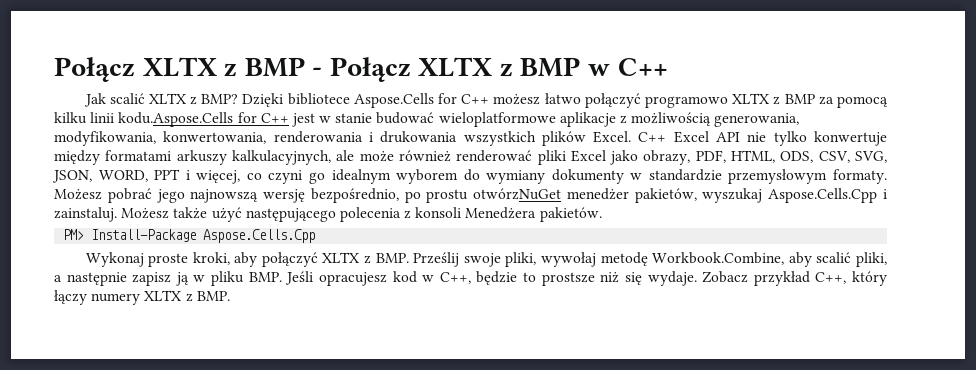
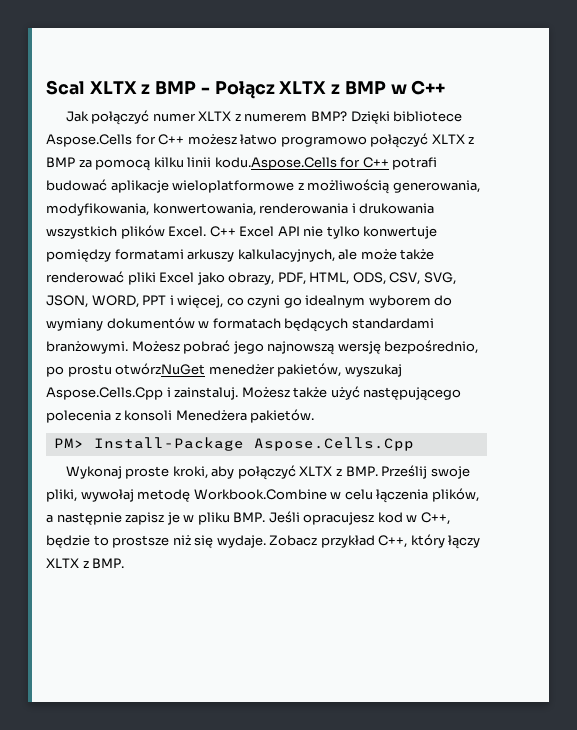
[54,57,135,82] Połącz -> [46,80,85,95] Scal
[109,93,198,105] scalić XLTX z -> [91,110,308,125] połączyć numer XLTX z numerem
[584,93,729,108] połączyć programowo -> [280,133,429,148] programowo połączyć
[291,112,616,127] jest w stanie budować wieloplatformowe aplikacje -> [392,157,438,170] [46,179,295,193] potrafi budować aplikacje wieloplatformowe
[54,150,100,165] między -> [46,249,111,262] pomiędzy
[398,150,451,162] również -> [400,249,435,260] także
[551,169,887,184] dokumenty w standardzie przemysłowym formaty. -> [106,317,434,332] [46,341,128,354] dokumentów w formatach będących standardami branżowymi.
[652,252,887,267] Workbook.Combine, aby scalić pliki, -> [193,488,479,503] Workbook.Combine w celu łączenia plików,
[175,272,189,286] ją -> [166,512,180,525] je
[91,293,141,305] numery -> (481, 542) none

